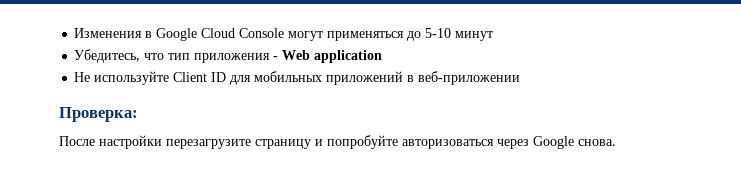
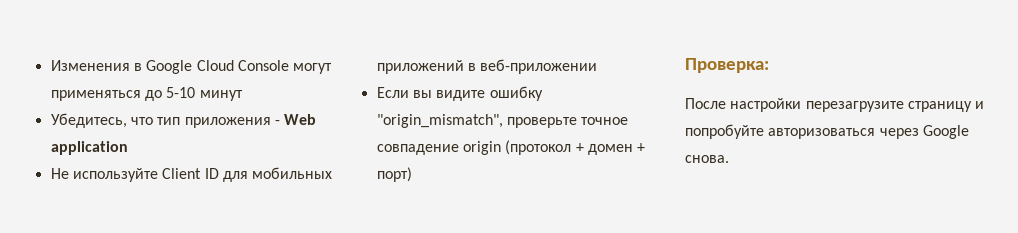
(521, 78) none -> [376,86,543,101] [376,114,629,128] [376,140,646,155] [376,167,412,182] // Если вы видите ошибку "origin_mismatch", проверьте точное совпадение origin (протокол + домен + порт)

